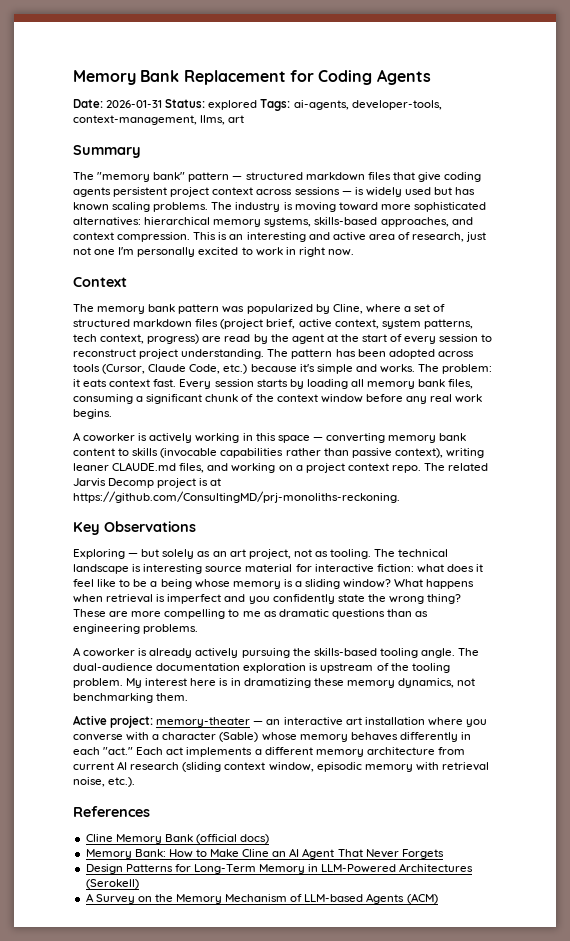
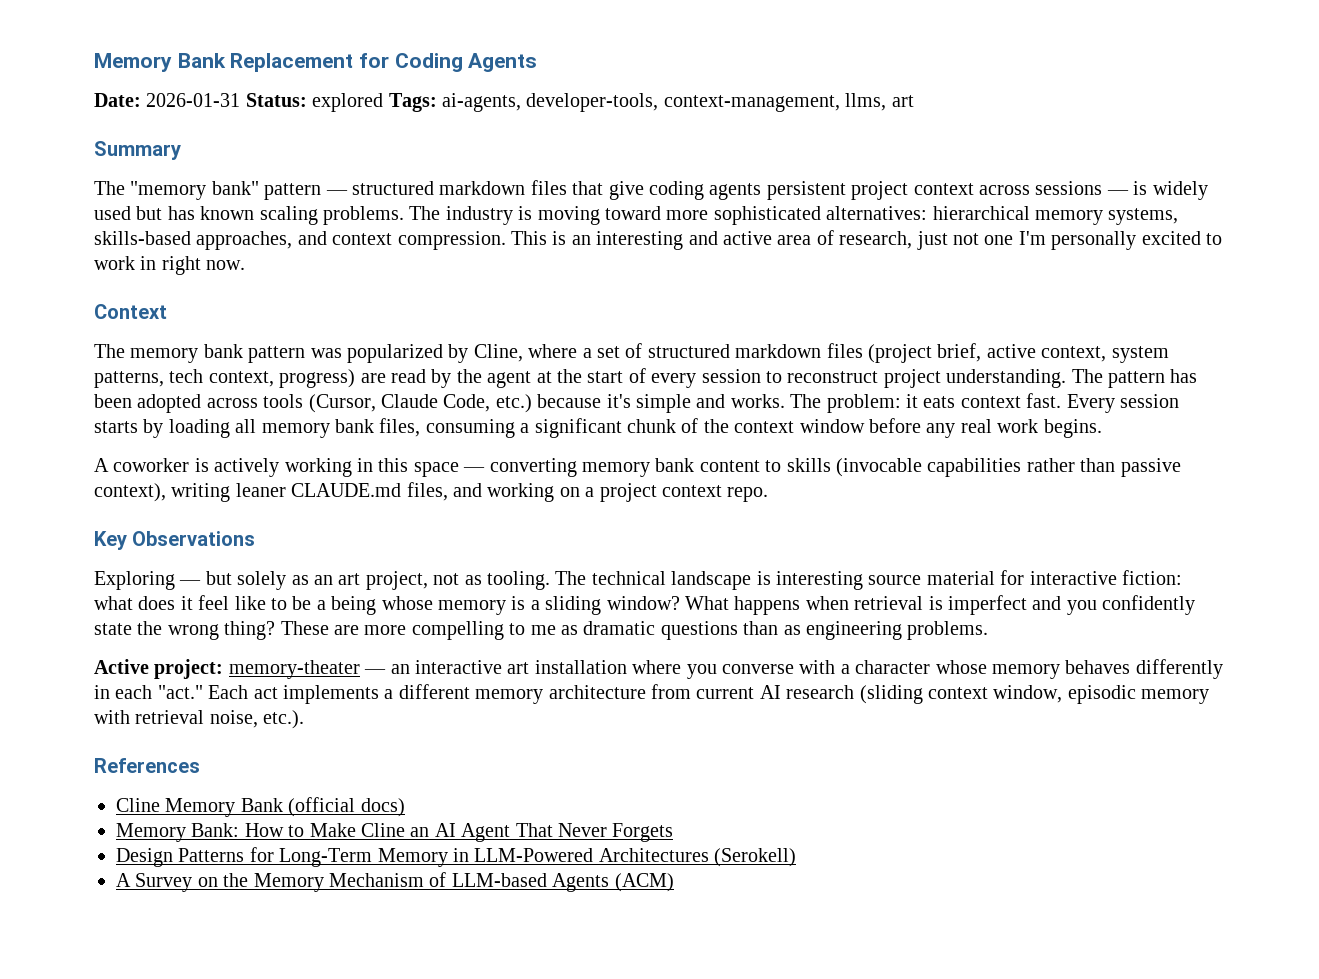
[424,463,489,471] [73,478,222,488] [73,491,400,503] The related Jarvis Decomp project is at https://github.com/ConsultingMD/prj-monoliths-reckoning. -> (769, 494) none
[73,647,480,658] [73,663,450,673] [73,678,476,688] [73,693,189,703] // A coworker is already actively pursuing the skills-based tooling angle. The dual-audience documentation exploration is upstream of the tooling problem. My interest here is in dramatizing these memory dynamics, not benchmarking them. -> (989, 630) none
[219,732,259,742] (Sable) -> (931, 667) none

